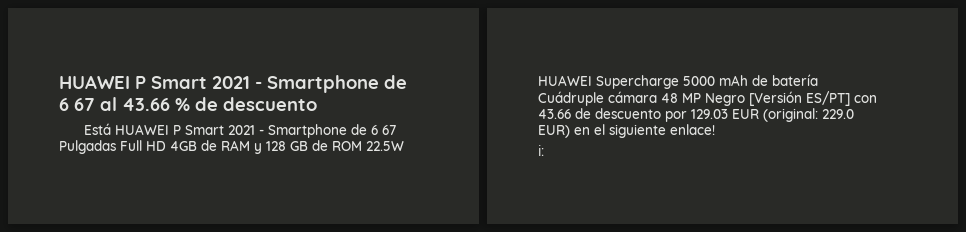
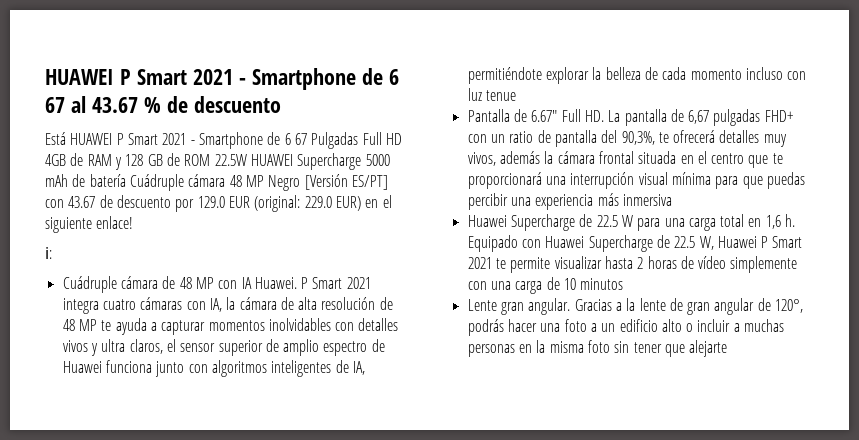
[122,98,170,111] 43.66 -> [91,97,138,113] 43.67
[538,109,571,119] 43.66 -> [68,196,96,208] 43.67
[691,109,728,119] 129.03 -> [197,196,225,208] 129.0
(544, 150) none -> [62,276,371,293] [62,297,393,314] [62,318,399,335] [62,339,385,356] [62,360,365,377] [467,67,807,84] [467,88,516,101] [467,109,793,126] [467,130,787,147] [467,151,783,168] [467,172,805,189] [467,193,672,210] [467,214,796,231] [467,235,803,252] [467,256,798,273] [467,277,624,294] [467,298,804,315] [467,319,785,336] [467,340,728,357] // Cuádruple cámara de 48 MP con IA Huawei. P Smart 2021 integra cuatro cámaras con IA, la cámara de alta resolución de 48 MP te ayuda a capturar momentos inolvidables con detalles vivos y ultra claros, el sensor superior de amplio espectro de Huawei funciona junto con algoritmos inteligentes de IA, permitiéndote explorar la belleza de cada momento incluso con luz tenue // Pantalla de 6.67" Full HD. La pantalla de 6,67 pulgadas FHD+ con un ratio de pantalla del 90,3%, te ofrecerá detalles muy vivos, además la cámara frontal situada en el centro que te proporcionará una interrupción visual mínima para que puedas percibir una experiencia más inmersiva // Huawei Supercharge de 22.5 W para una carga total en 1,6 h. Equipado con Huawei Supercharge de 22.5 W, Huawei P Smart 2021 te permite visualizar hasta 2 horas de vídeo simplemente con una carga de 10 minutos // Lente gran angular. Gracias a la lente de gran angular de 120°, podrás hacer una foto a un edificio alto o incluir a muchas personas en la misma foto sin tener que alejarte

